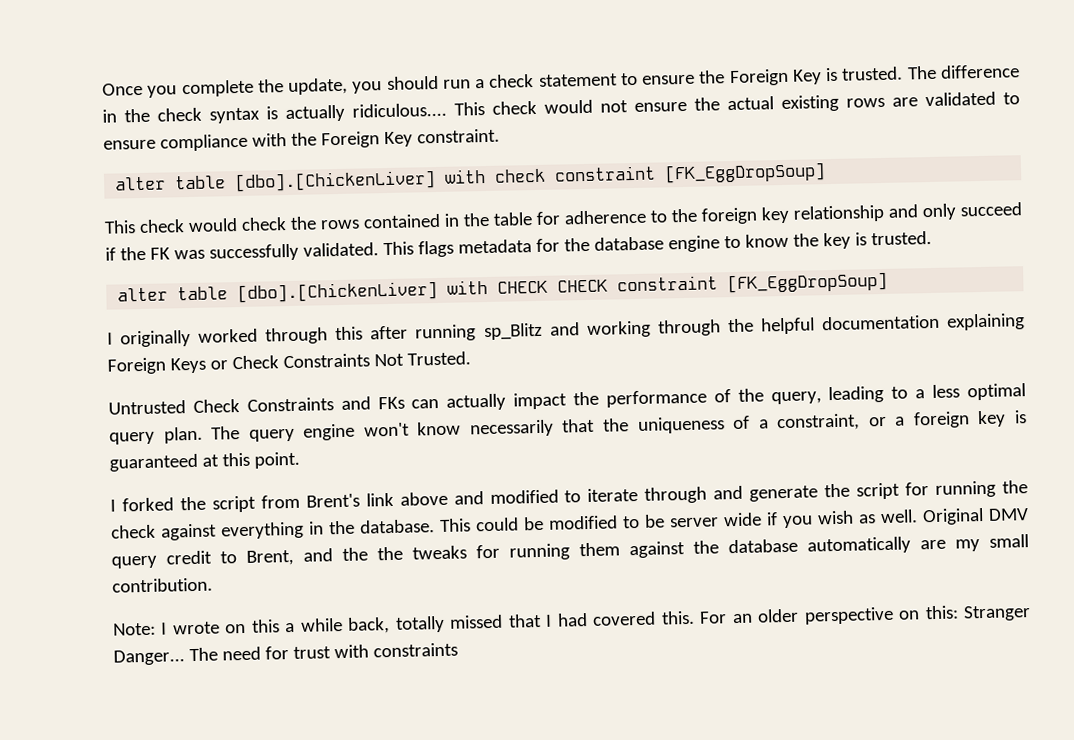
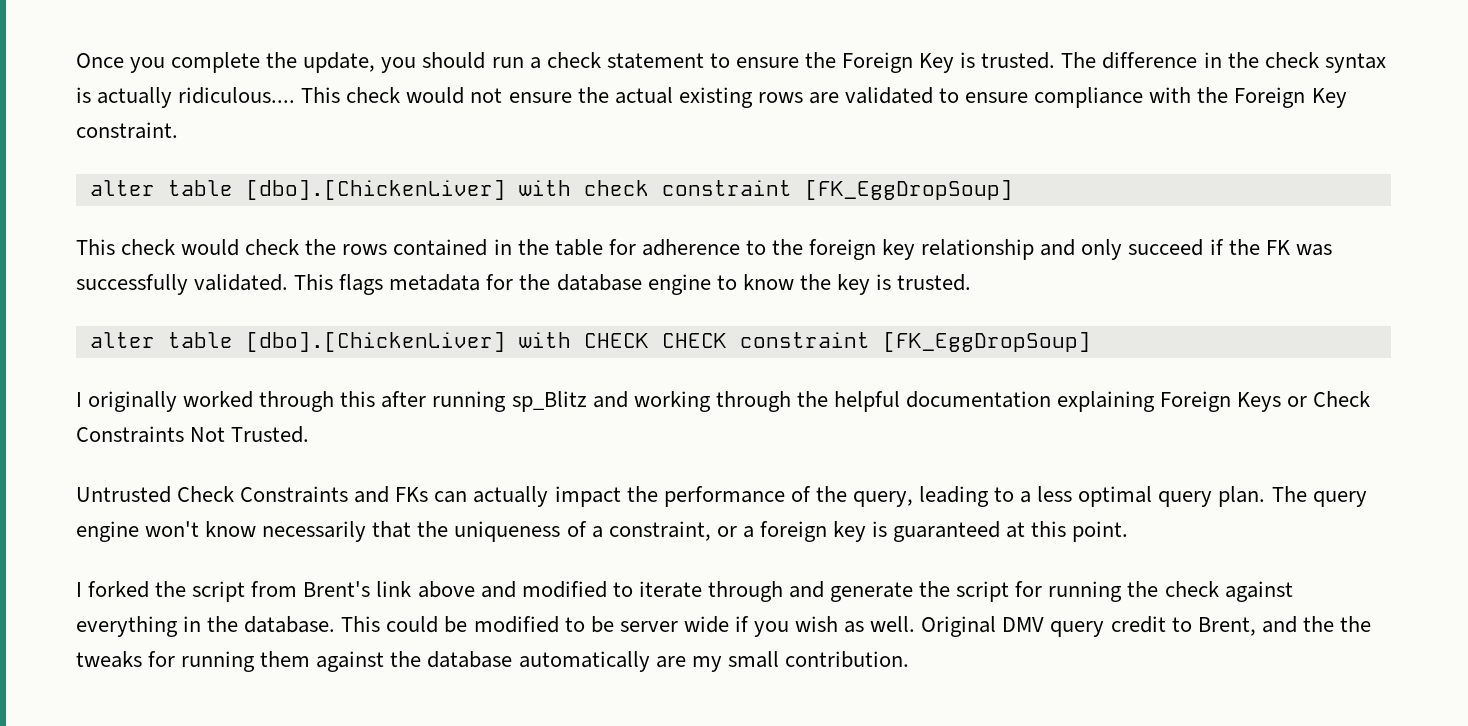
[113,605,1032,636] [113,642,458,666] // Note: I wrote on this a while back, totally missed that I had covered this. For an older perspective on this: Stranger Danger... The need for trust with constraints -> (909, 659) none

